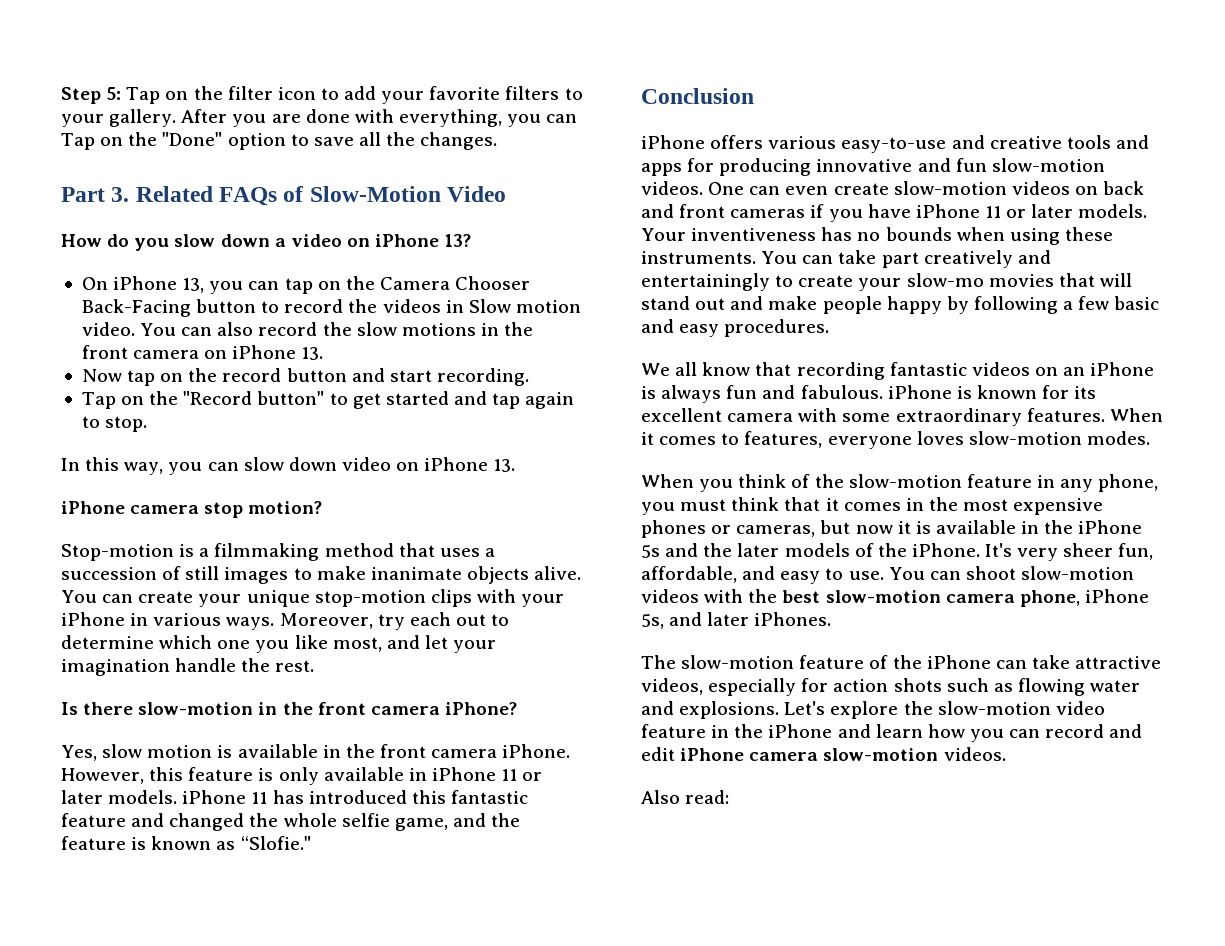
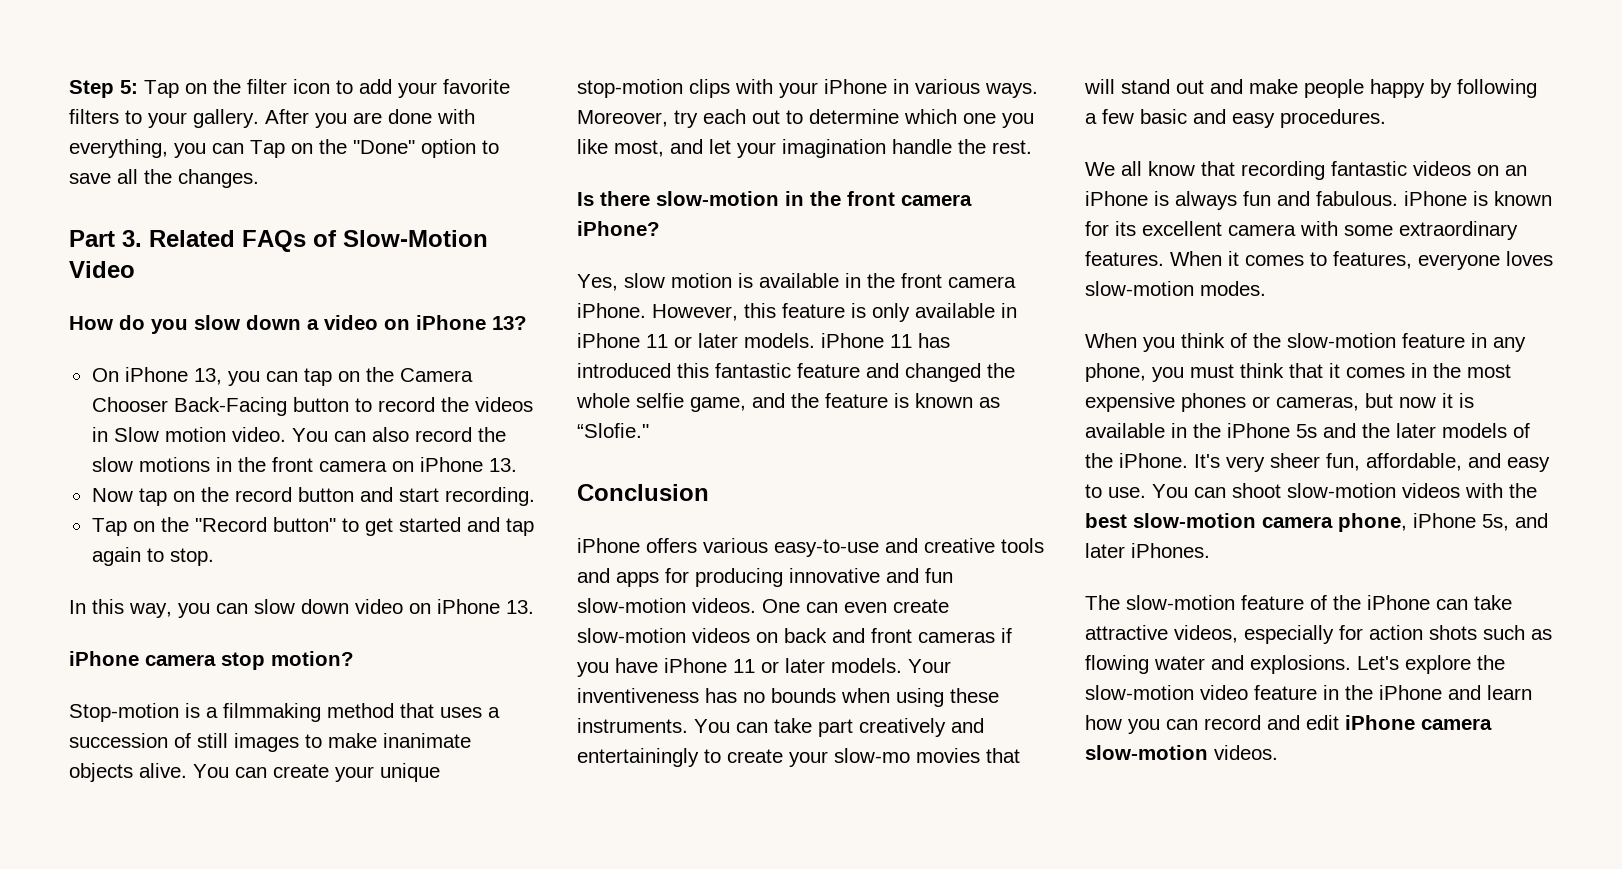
[641,790,730,804] // Also read: -> (1278, 752) none

